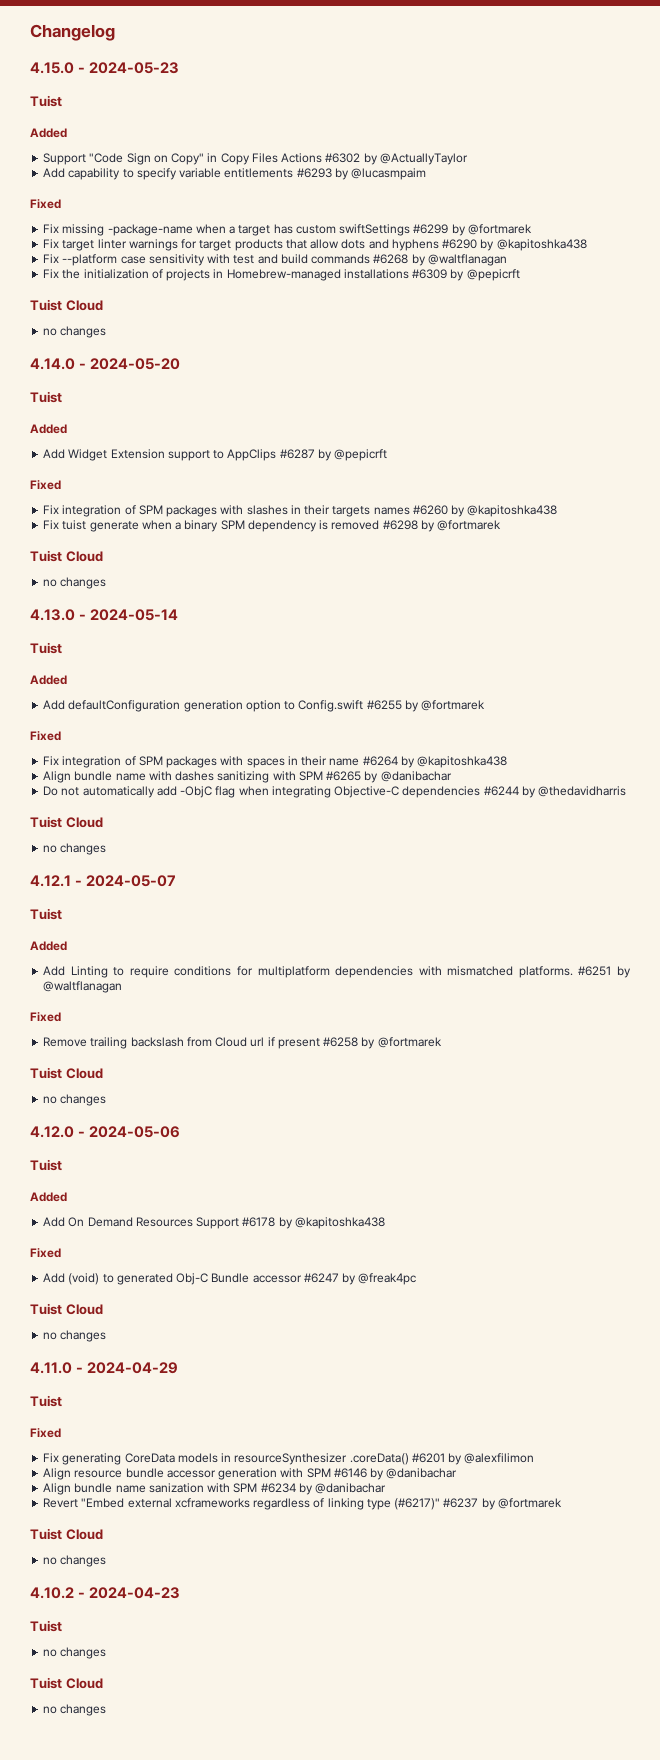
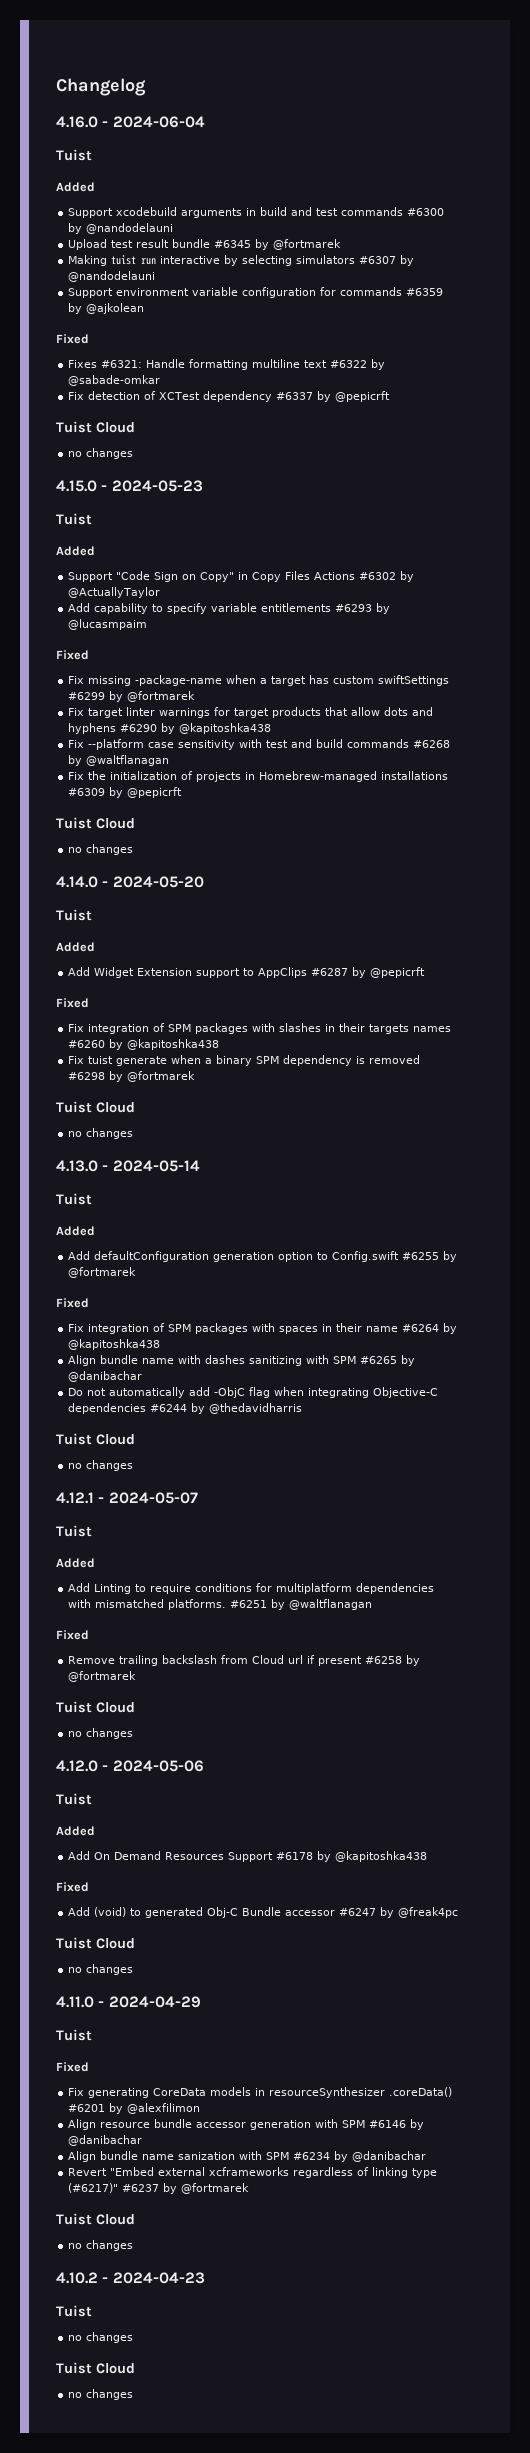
(115, 32) none -> [56,116,205,128] [56,149,92,161] [56,182,95,192] [68,207,445,218] [68,223,174,234] [68,239,342,250] [68,255,415,266] [68,271,156,282] [68,287,444,298] [68,303,145,314] [56,334,89,344] [68,359,386,370] [68,375,161,386] [68,391,391,402] [56,421,135,433] [68,448,134,459] // 4.16.0 - 2024-06-04 // Tuist // Added // Support xcodebuild arguments in build and test commands #6300 by @nandodelauni // Upload test result bundle #6345 by @fortmarek // Making tuist run interactive by selecting simulators #6307 by @nandodelauni // Support environment variable configuration for commands #6359 by @ajkolean // Fixed // Fixes #6321: Handle formatting multiline text #6322 by @sabade-omkar // Fix detection of XCTest dependency #6337 by @pepicrft // Tuist Cloud // no changes

